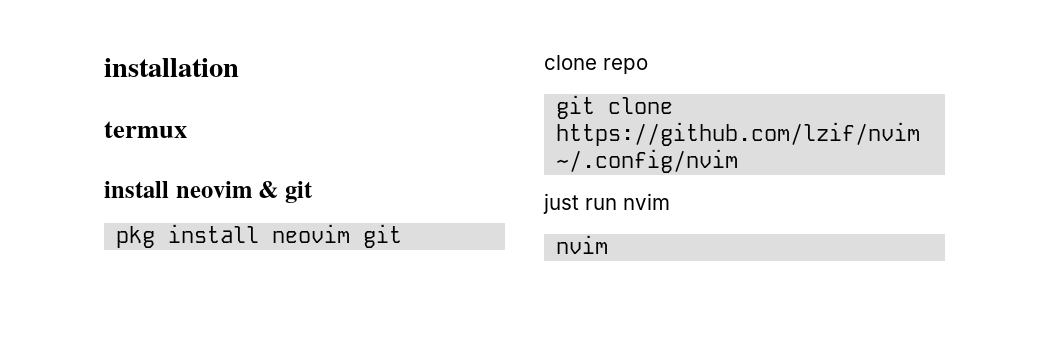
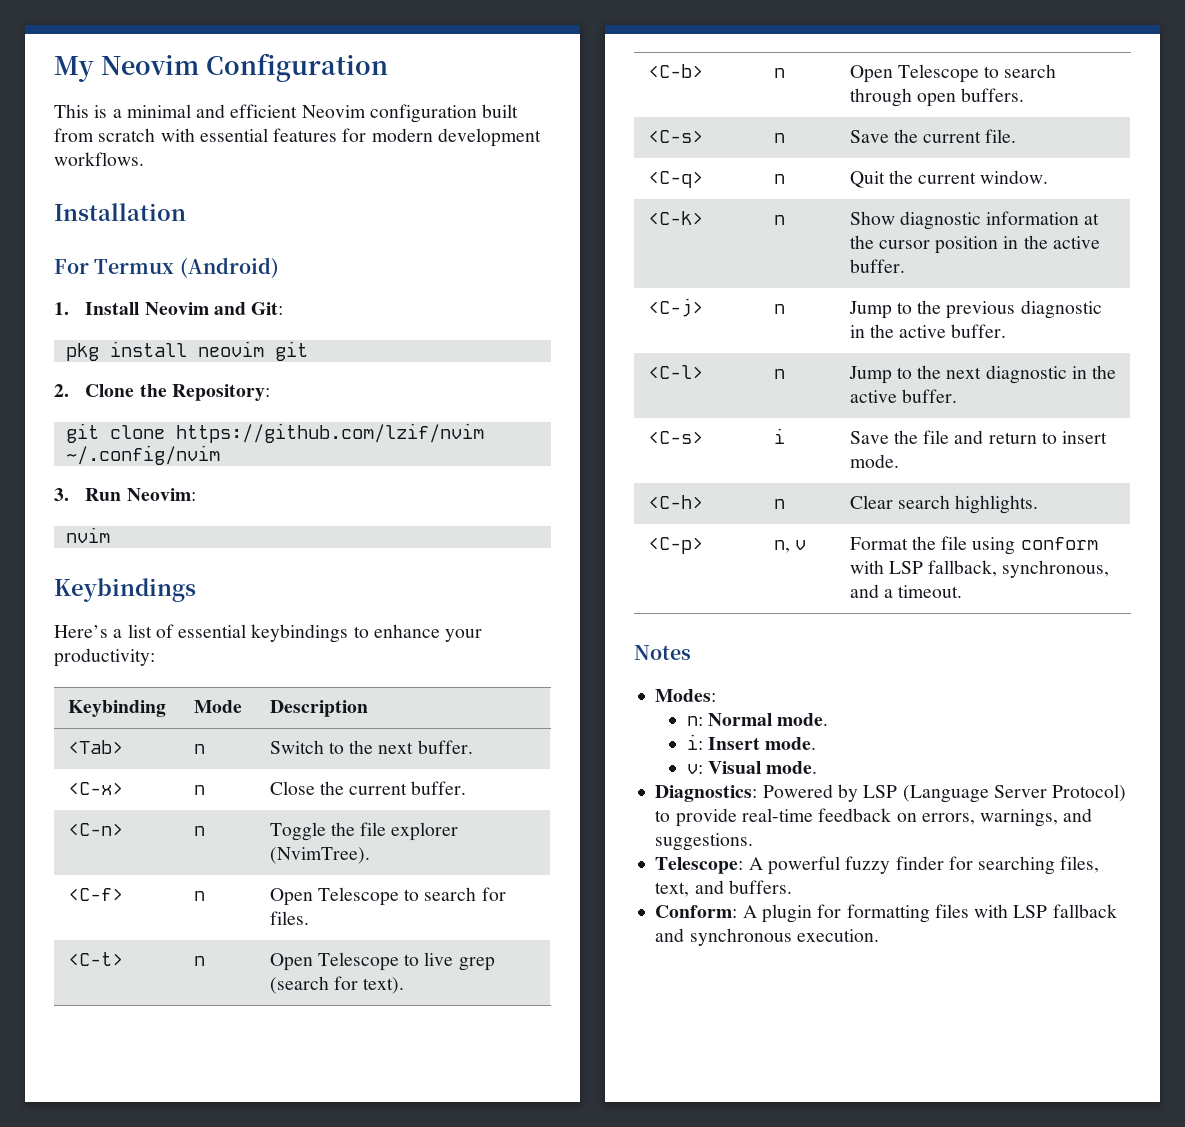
[104,58,239,77] [104,121,187,138] [104,181,313,203] installation // termux // install neovim & git -> [54,53,388,82] [54,104,519,123] [54,128,541,147] [54,152,144,166] [54,203,186,221] [54,257,279,278] [54,302,284,315] My Neovim Configuration // This is a minimal and efficient Neovim configuration built from scratch with essential features for modern development workflows. // Installation // For Termux (Android) // 1. Install Neovim and Git:
[544,55,648,74] clone repo -> [54,384,270,401] 2. Clone the Repository:
[543,193,670,214] [556,235,609,254] just run nvim // nvim -> [54,488,196,501] [65,527,110,543] [54,578,196,602] [54,624,483,643] [54,648,155,667] [67,700,166,717] [193,700,242,713] [269,700,368,717] [67,740,123,754] [193,744,205,754] [269,740,473,754] [67,782,123,795] [193,785,205,795] [269,781,467,795] [67,823,123,836] [193,826,205,836] [269,822,459,841] [269,847,370,864] [67,888,123,901] [193,891,205,901] [269,887,506,906] [269,911,309,925] [67,952,123,966] [193,956,205,966] [269,952,495,971] [269,976,405,994] [647,64,703,78] [773,68,785,78] [849,64,1057,83] [849,88,1025,107] [647,130,703,143] [773,133,785,143] [849,129,1017,143] [647,171,703,188] [773,174,785,184] [849,170,1049,188] [647,211,703,225] [773,215,785,225] [849,211,1100,230] [849,235,1100,254] [849,259,905,273] [647,298,703,317] [773,304,785,314] [848,300,1102,319] [849,324,1007,338] [647,365,703,379] [773,369,785,379] [848,365,1117,384] [849,389,957,403] [647,431,703,444] [773,428,785,444] [849,430,1108,444] [849,454,899,468] [647,495,703,509] [773,499,785,509] [849,495,1039,514] [647,537,703,554] [773,540,806,553] [849,536,1098,555] [849,560,1110,578] [849,584,963,598] [634,645,691,660] [655,689,717,702] [686,713,829,726] [686,734,817,750] [686,761,818,774] [655,784,1127,803] [655,808,1093,827] [655,833,754,851] [655,856,1100,875] [655,880,792,897] [655,904,1117,923] [655,928,879,946] 3. Run Neovim: // nvim // Keybindings // Here’s a list of essential keybindings to enhance your productivity: // Keybinding | Mode | Description // <Tab> | n | Switch to the next buffer. // <C-x> | n | Close the current buffer. // <C-n> | n | Toggle the file explorer (NvimTree). // <C-f> | n | Open Telescope to search for files. // <C-t> | n | Open Telescope to live grep (search for text). // <C-b> | n | Open Telescope to search through open buffers. // <C-s> | n | Save the current file. // <C-q> | n | Quit the current window. // <C-k> | n | Show diagnostic information at the cursor position in the active buffer. // <C-j> | n | Jump to the previous diagnostic in the active buffer. // <C-l> | n | Jump to the next diagnostic in the active buffer. // <C-s> | i | Save the file and return to insert mode. // <C-h> | n | Clear search highlights. // <C-p> | n, v | Format the file using conform with LSP fallback, synchronous, and a timeout. // Notes // Modes: // n: Normal mode. // i: Insert mode. // v: Visual mode. // Diagnostics: Powered by LSP (Language Server Protocol) to provide real-time feedback on errors, warnings, and suggestions. // Telescope: A powerful fuzzy finder for searching files, text, and buffers. // Conform: A plugin for formatting files with LSP fallback and synchronous execution.

